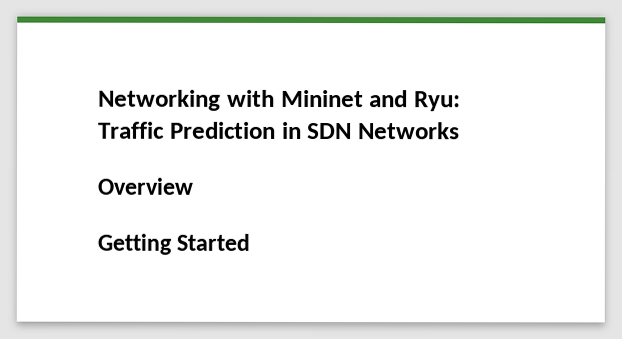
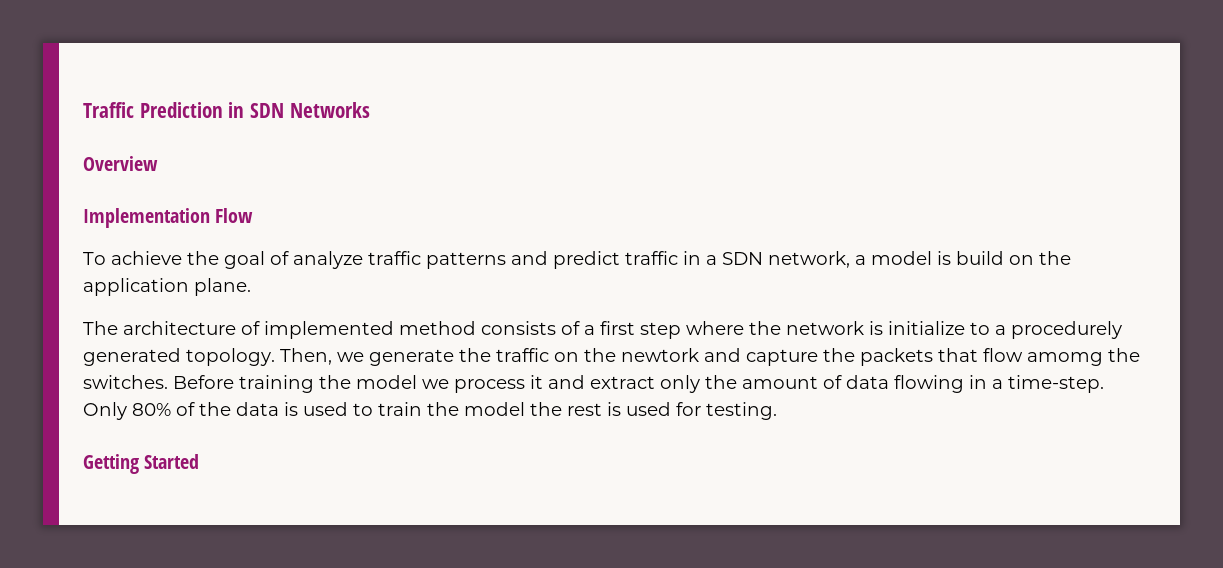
[98,89,461,112] Networking with Mininet and Ryu: -> (83, 110) none
(193, 186) none -> [83,208,254,228] [83,251,1071,269] [83,278,251,296] [83,321,1122,339] [83,348,1140,366] [83,375,1104,393] [83,402,777,420] // Implementation Flow // To achieve the goal of analyze traffic patterns and predict traffic in a SDN network, a model is build on the application plane. // The architecture of implemented method consists of a first step where the network is initialize to a procedurely generated topology. Then, we generate the traffic on the newtork and capture the packets that flow amomg the switches. Before training the model we process it and extract only the amount of data flowing in a time-step. Only 80% of the data is used to train the model the rest is used for testing.

